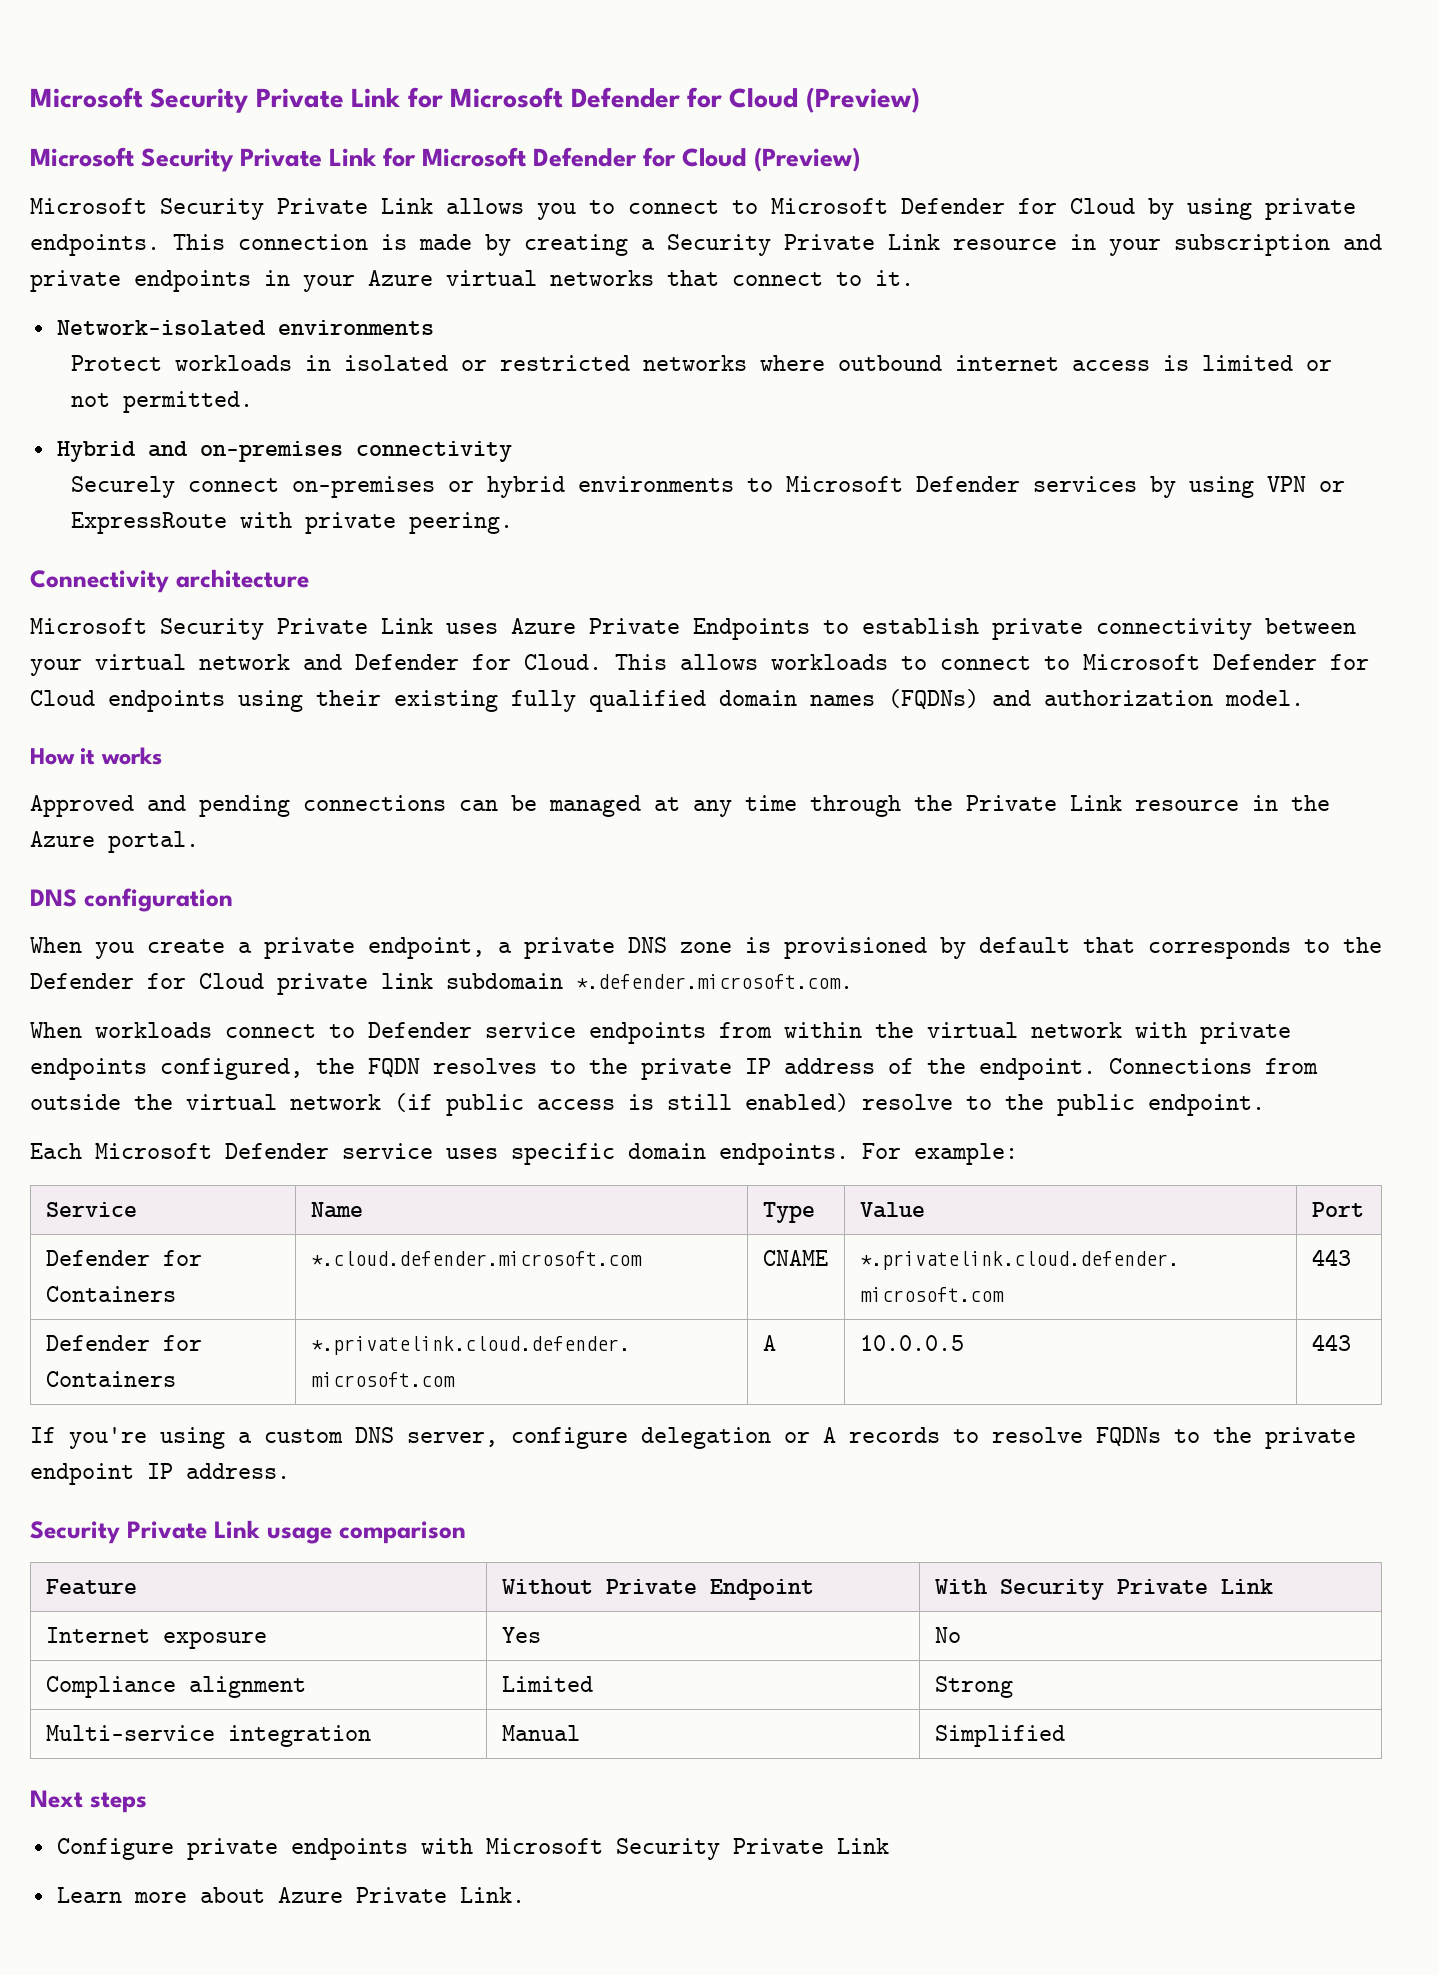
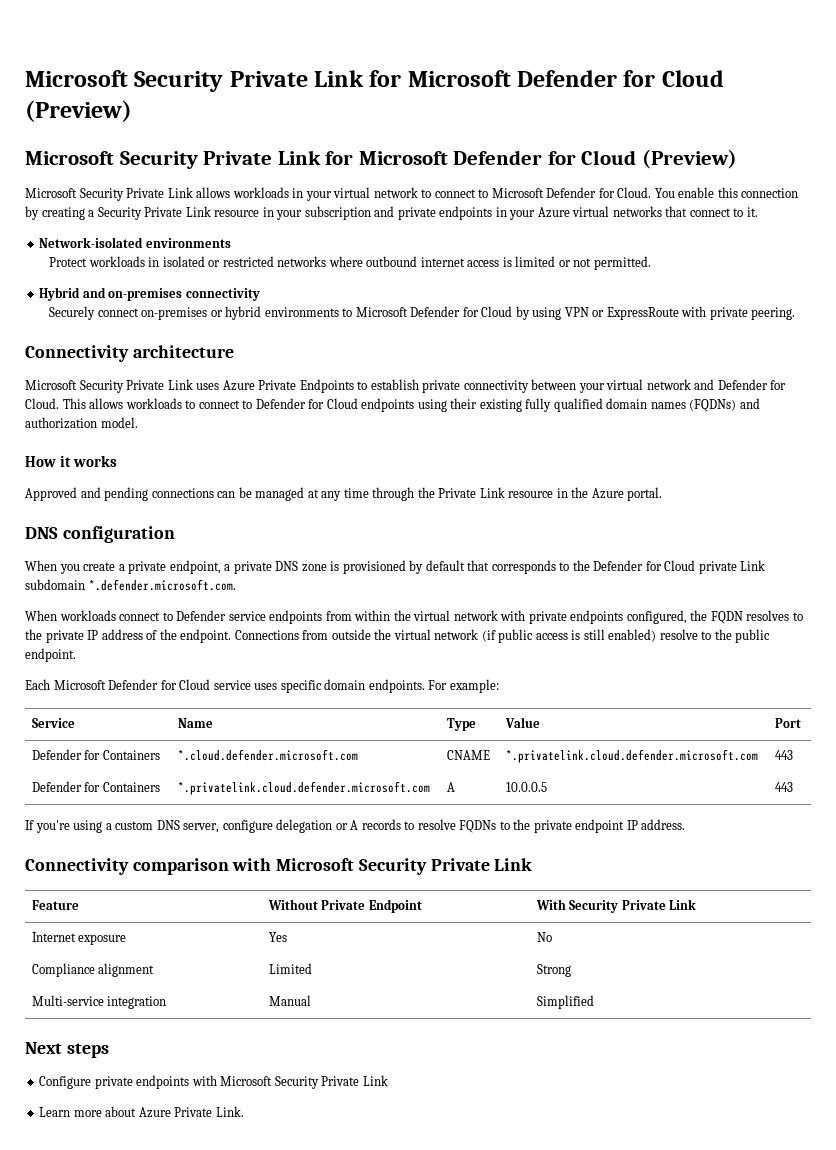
[537,198,1356,220] [30,234,472,256] you to connect to Microsoft Defender for Cloud by using private endpoints. This connection is made -> [232,187,799,201] workloads in your virtual network to connect to Microsoft Defender for Cloud. You enable this connection
[1033,476,1138,492] services -> [462,306,513,317] for Cloud
[1083,654,1200,670] Microsoft -> (253, 404) none
[381,973,433,989] link -> [740,560,766,571] Link
(329, 1151) none -> [160,679,211,690] for Cloud
[30,1520,466,1544] Security Private Link usage comparison -> [25,858,533,875] Connectivity comparison with Microsoft Security Private Link

